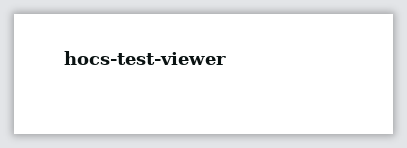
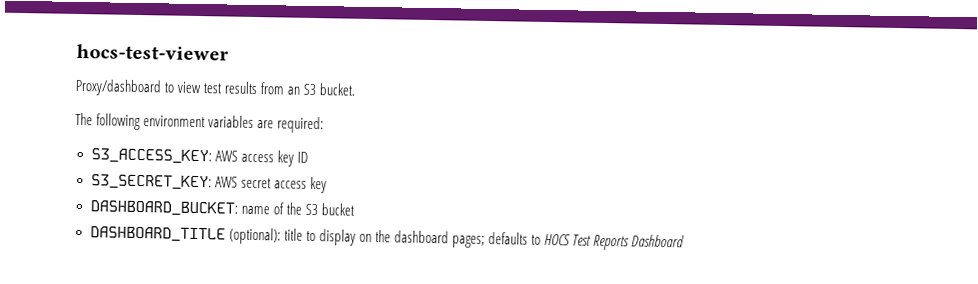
(226, 58) none -> [75,78,356,97] [75,112,325,134] [90,148,308,167] [90,174,327,194] [89,200,355,217] [89,226,686,251] // Proxy/dashboard to view test results from an S3 bucket. // The following environment variables are required: // S3_ACCESS_KEY: AWS access key ID // S3_SECRET_KEY: AWS secret access key // DASHBOARD_BUCKET: name of the S3 bucket // DASHBOARD_TITLE (optional): title to display on the dashboard pages; defaults to HOCS Test Reports Dashboard

